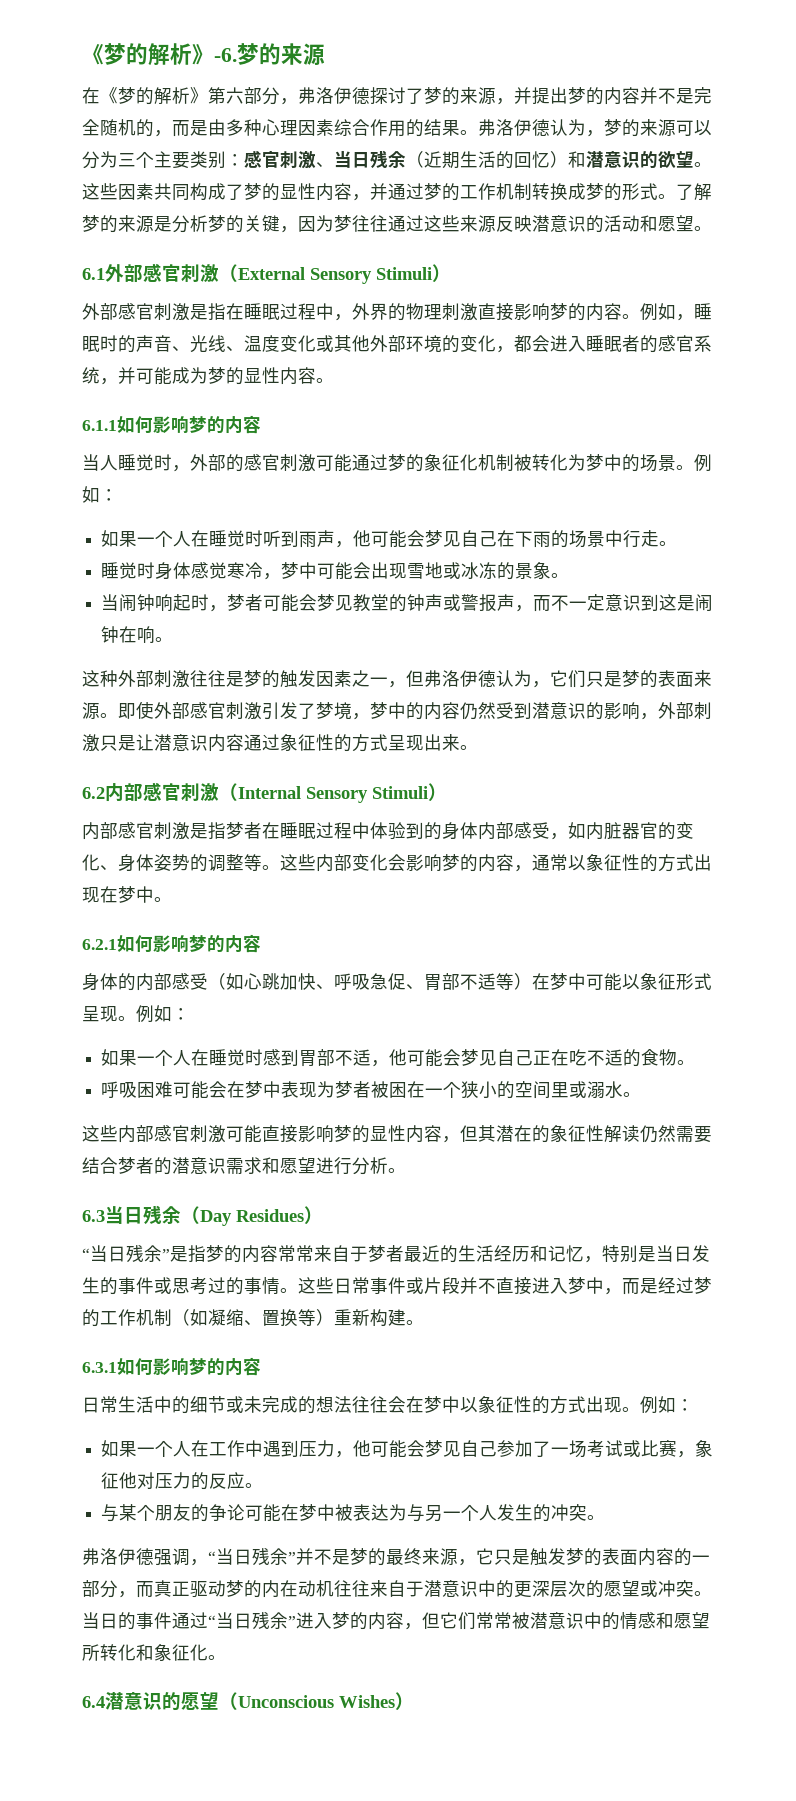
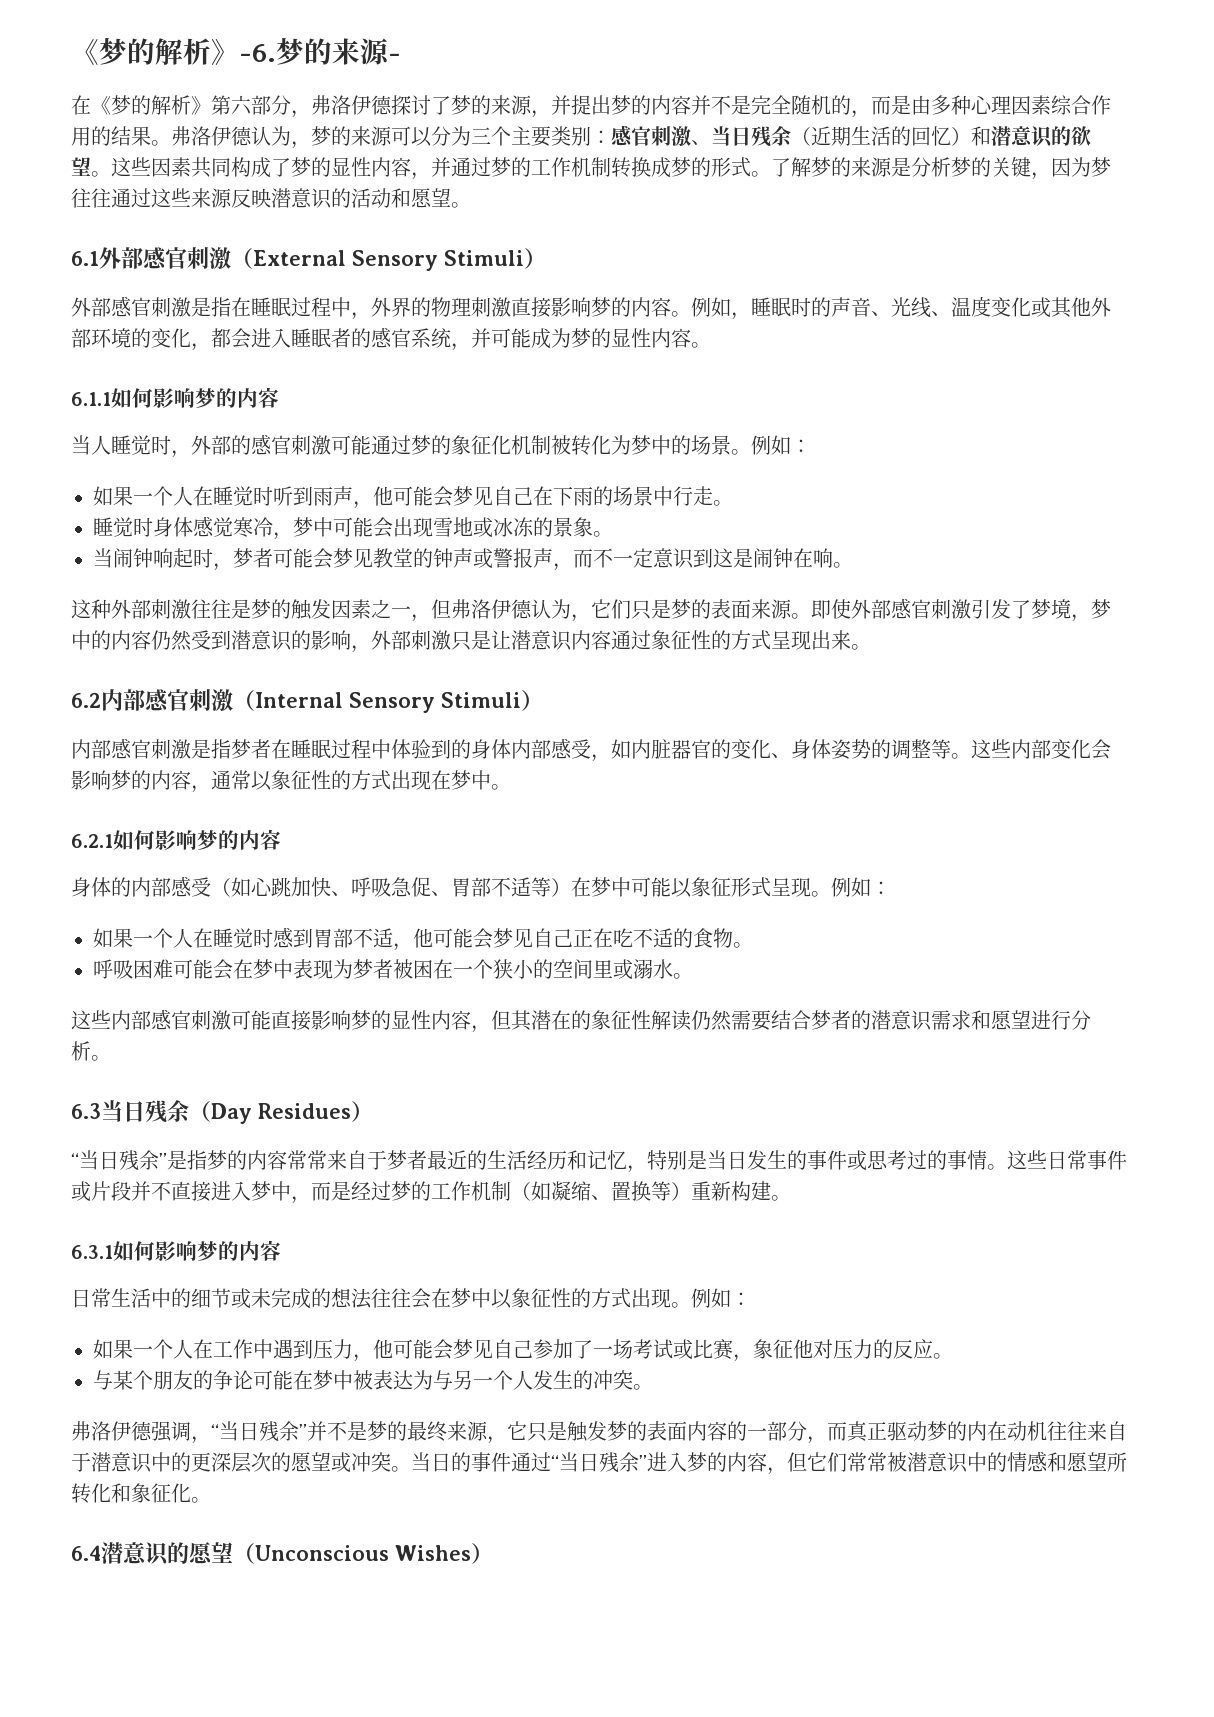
(325, 54) none -> [388,53,401,62] -

